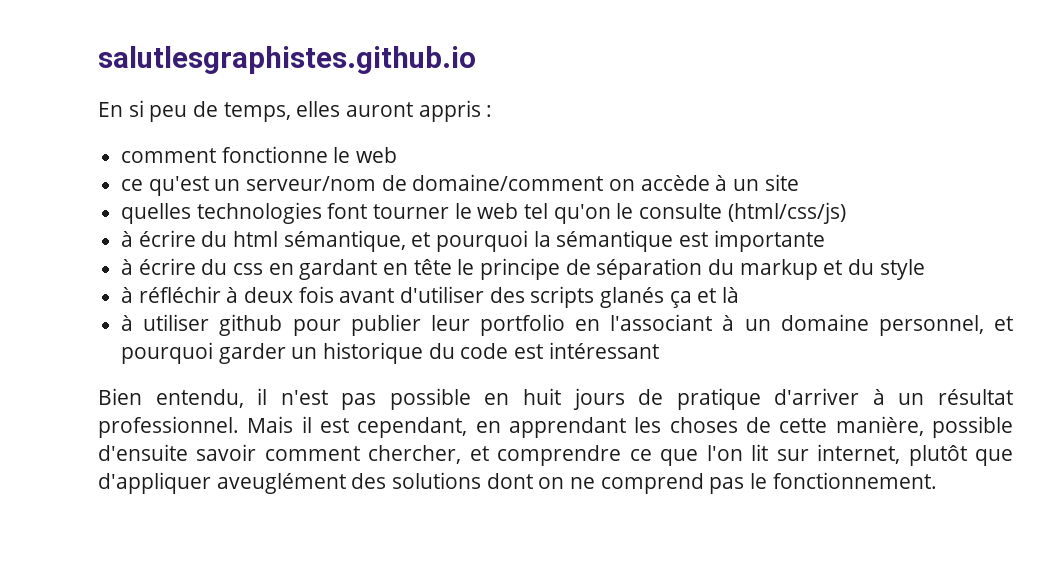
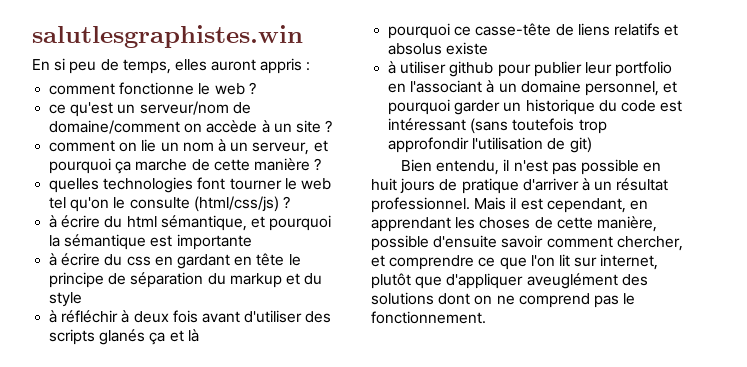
[98,46,476,74] salutlesgraphistes.github.io -> [32,25,303,48] salutlesgraphistes.win
(398, 155) none -> [248,82,256,95] ?
(799, 182) none -> [325,120,333,133] [49,139,328,155] [49,158,322,174] ? // comment on lie un nom à un serveur, et pourquoi ça marche de cette manière ?
(846, 213) none -> [282,196,290,209] ?
(740, 295) none -> [388,23,679,39] [388,42,489,55] // pourquoi ce casse-tête de liens relatifs et absolus existe
(659, 350) none -> [470,118,607,134] [388,137,592,153] (sans toutefois trop approfondir l'utilisation de git)

